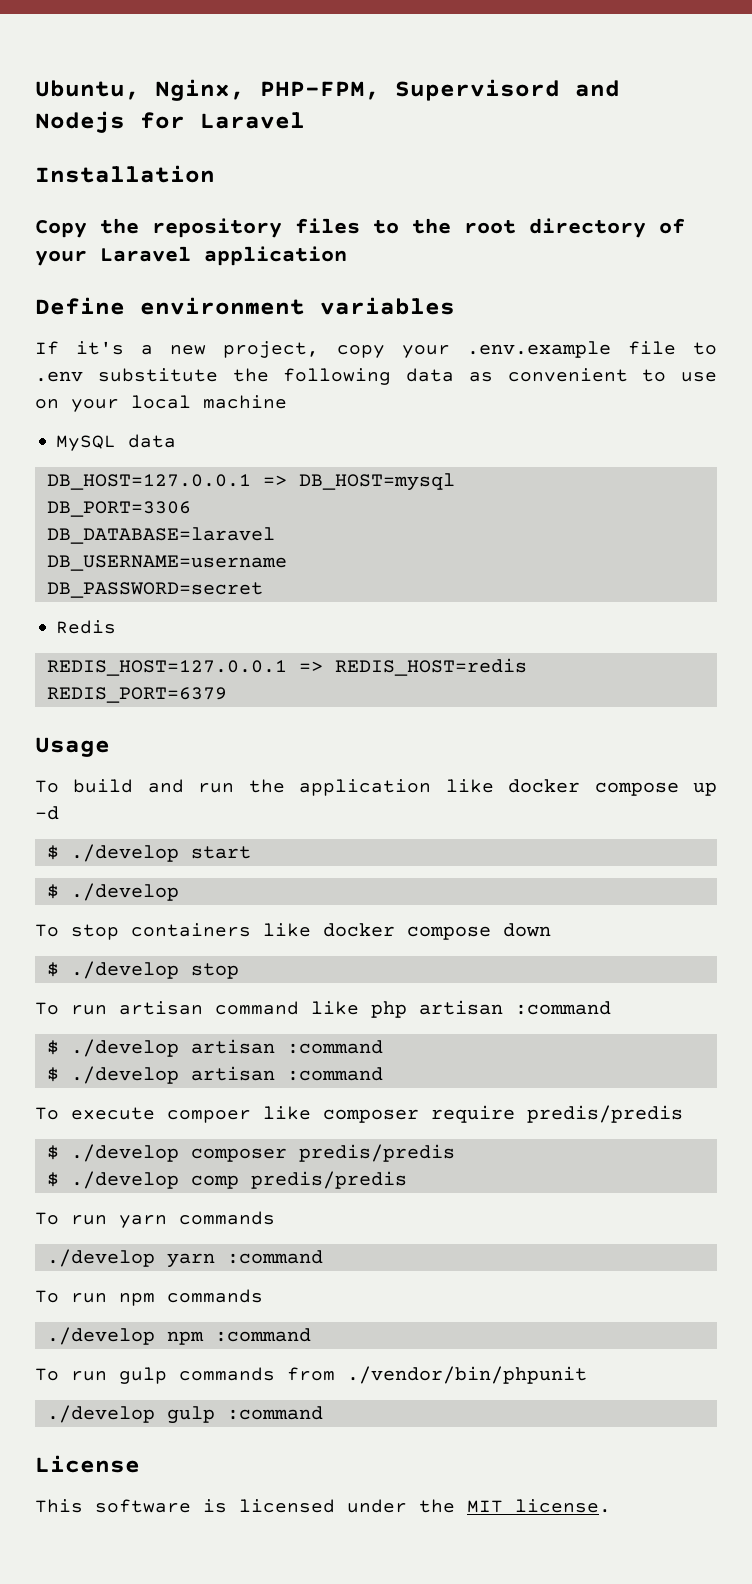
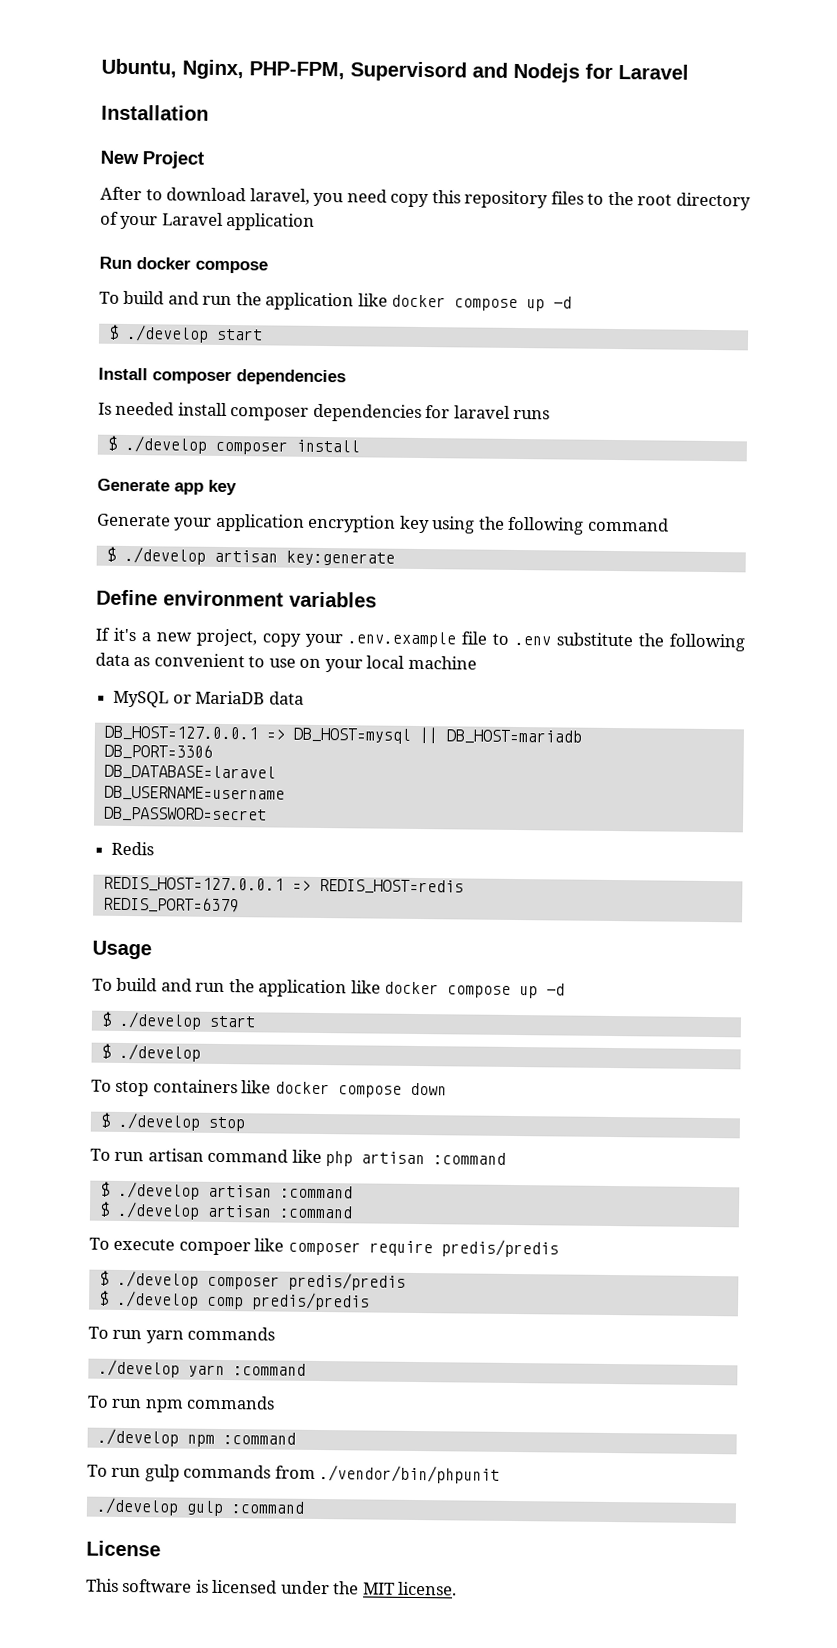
[35,218,139,238] Copy the -> [100,150,204,169] [100,186,461,208] New Project // After to download laravel, you need copy this
(347, 256) none -> [99,256,268,274] [99,290,573,312] [107,324,263,343] [98,367,346,386] [98,401,551,423] [106,435,360,455] [97,478,237,496] [97,513,669,535] [105,546,395,566] // Run docker compose // To build and run the application like docker compose up -d // $ ./develop start // Install composer dependencies // Is needed install composer dependencies for laravel runs // $ ./develop composer install // Generate app key // Generate your application encryption key using the following command // $ ./develop artisan key:generate
(117, 443) none -> [172,690,266,705] or MariaDB
(455, 482) none -> [418,726,582,745] || DB_HOST=mariadb

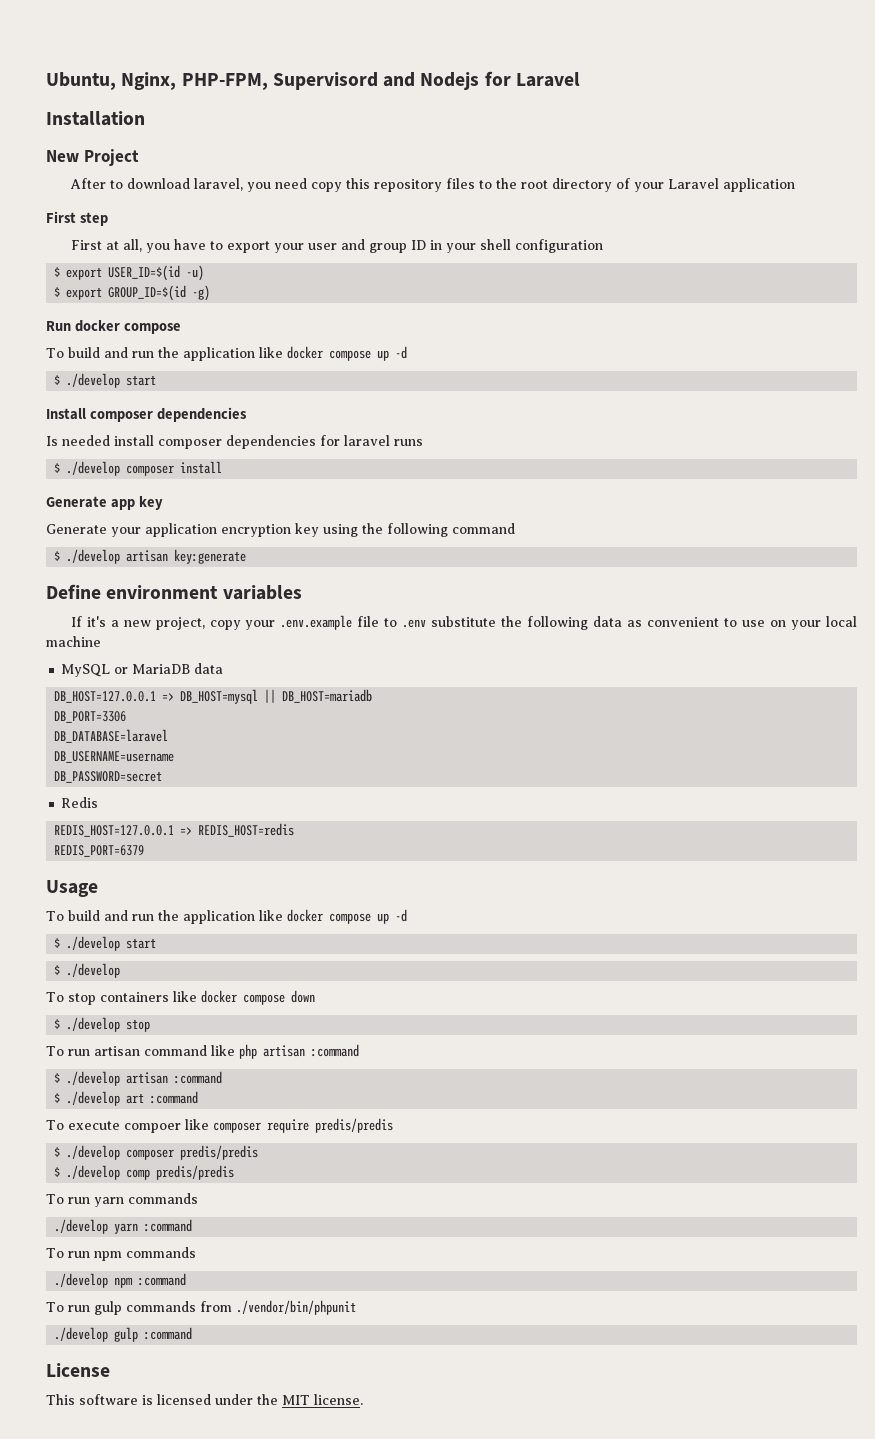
(316, 221) none -> [46,211,108,226] [70,239,603,253] [54,265,205,281] [54,285,211,301] // First step // First at all, you have to export your user and group ID in your shell configuration // $ export USER_ID=$(id -u) // $ export GROUP_ID=$(id -g)
[206,1204,272,1218] artisan -> [126,1093,145,1104] art

